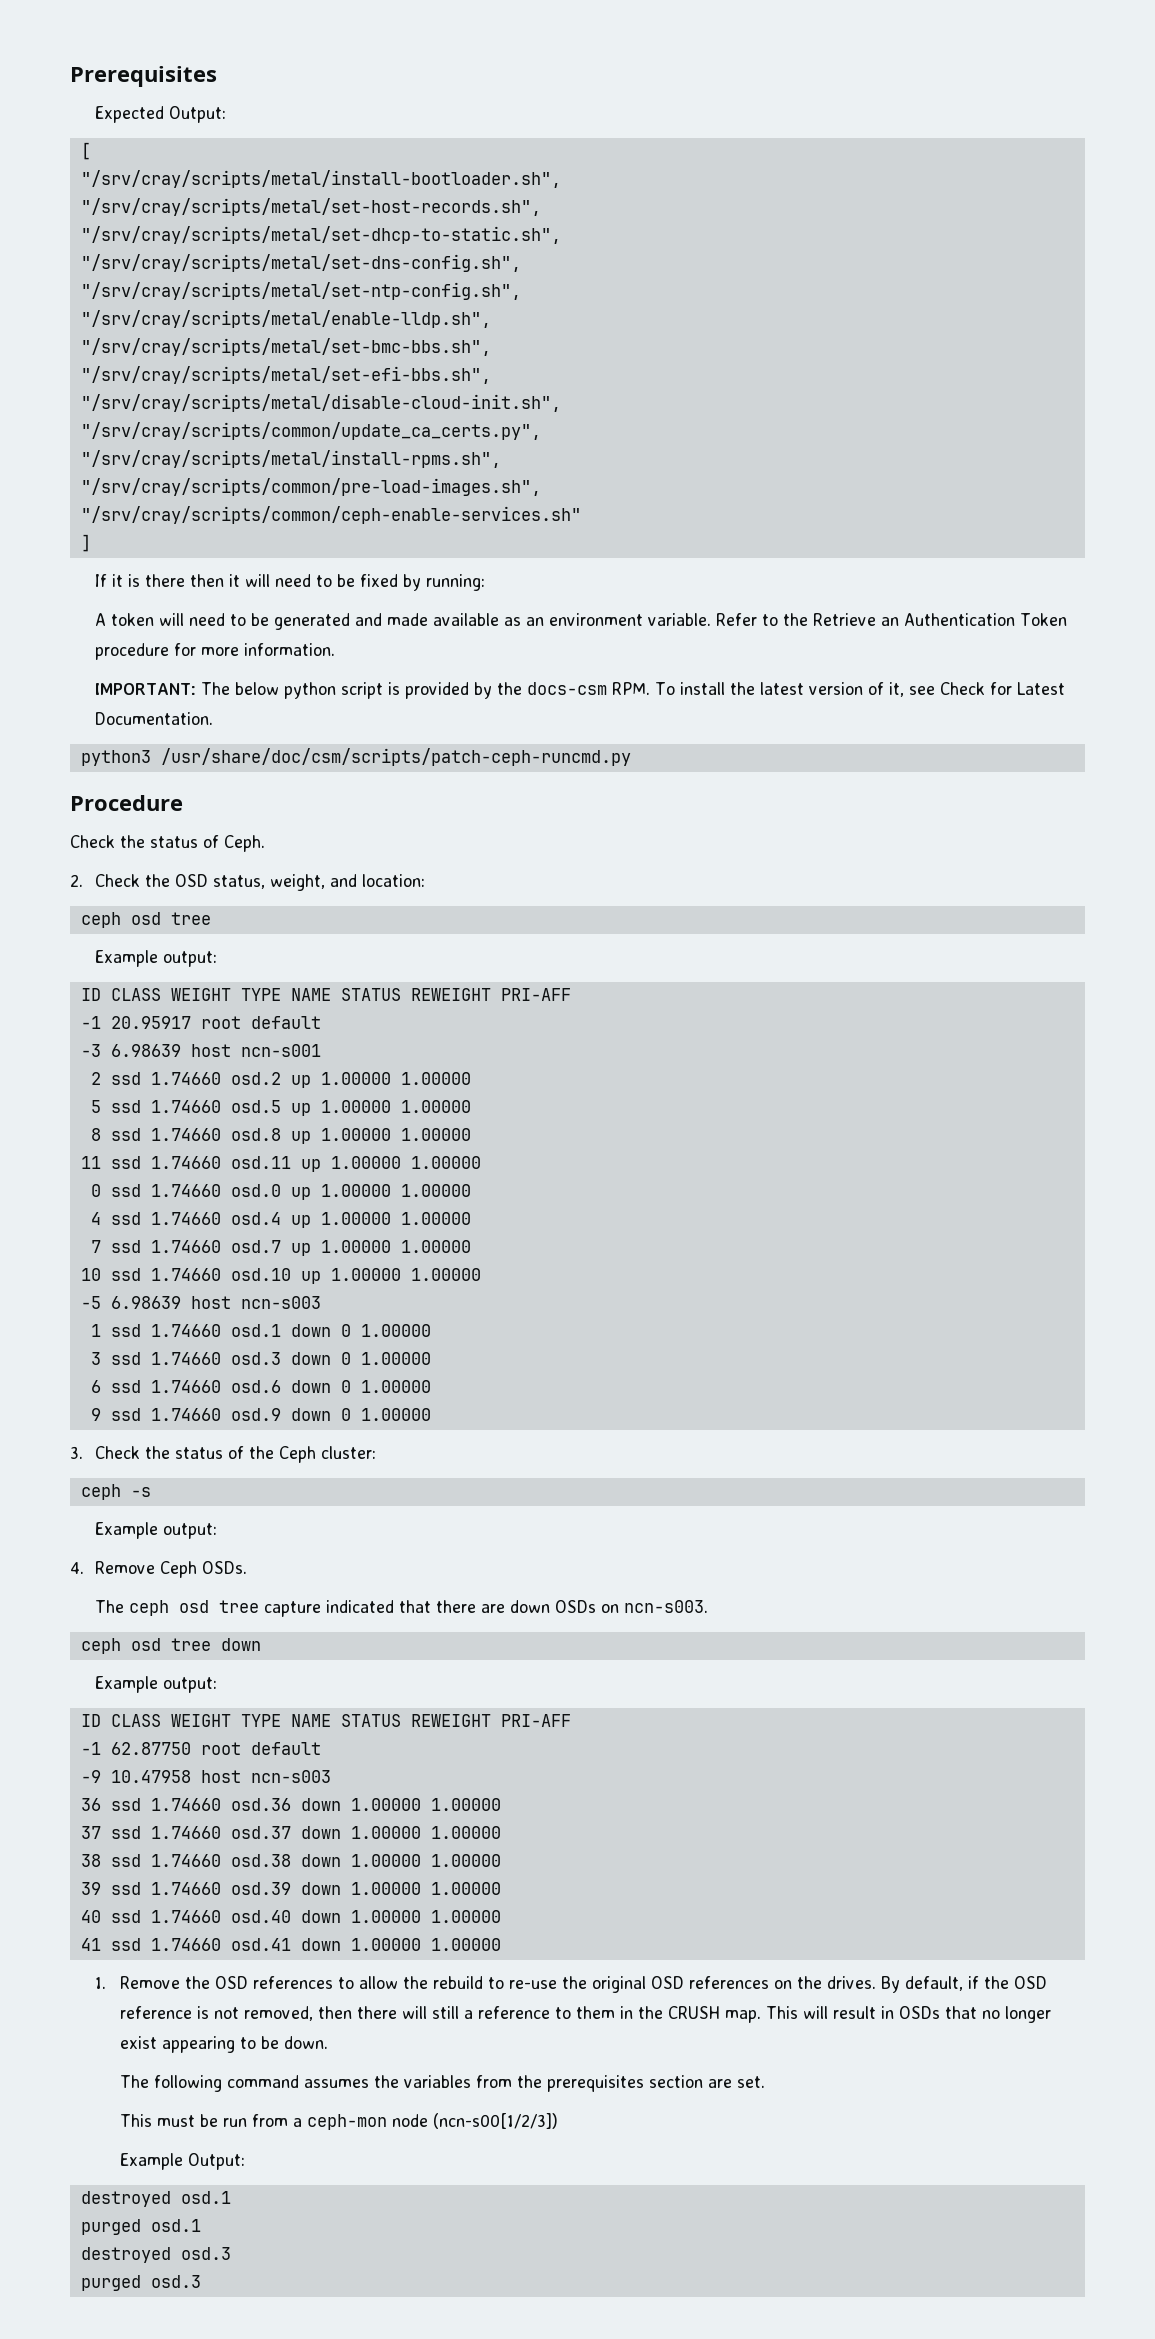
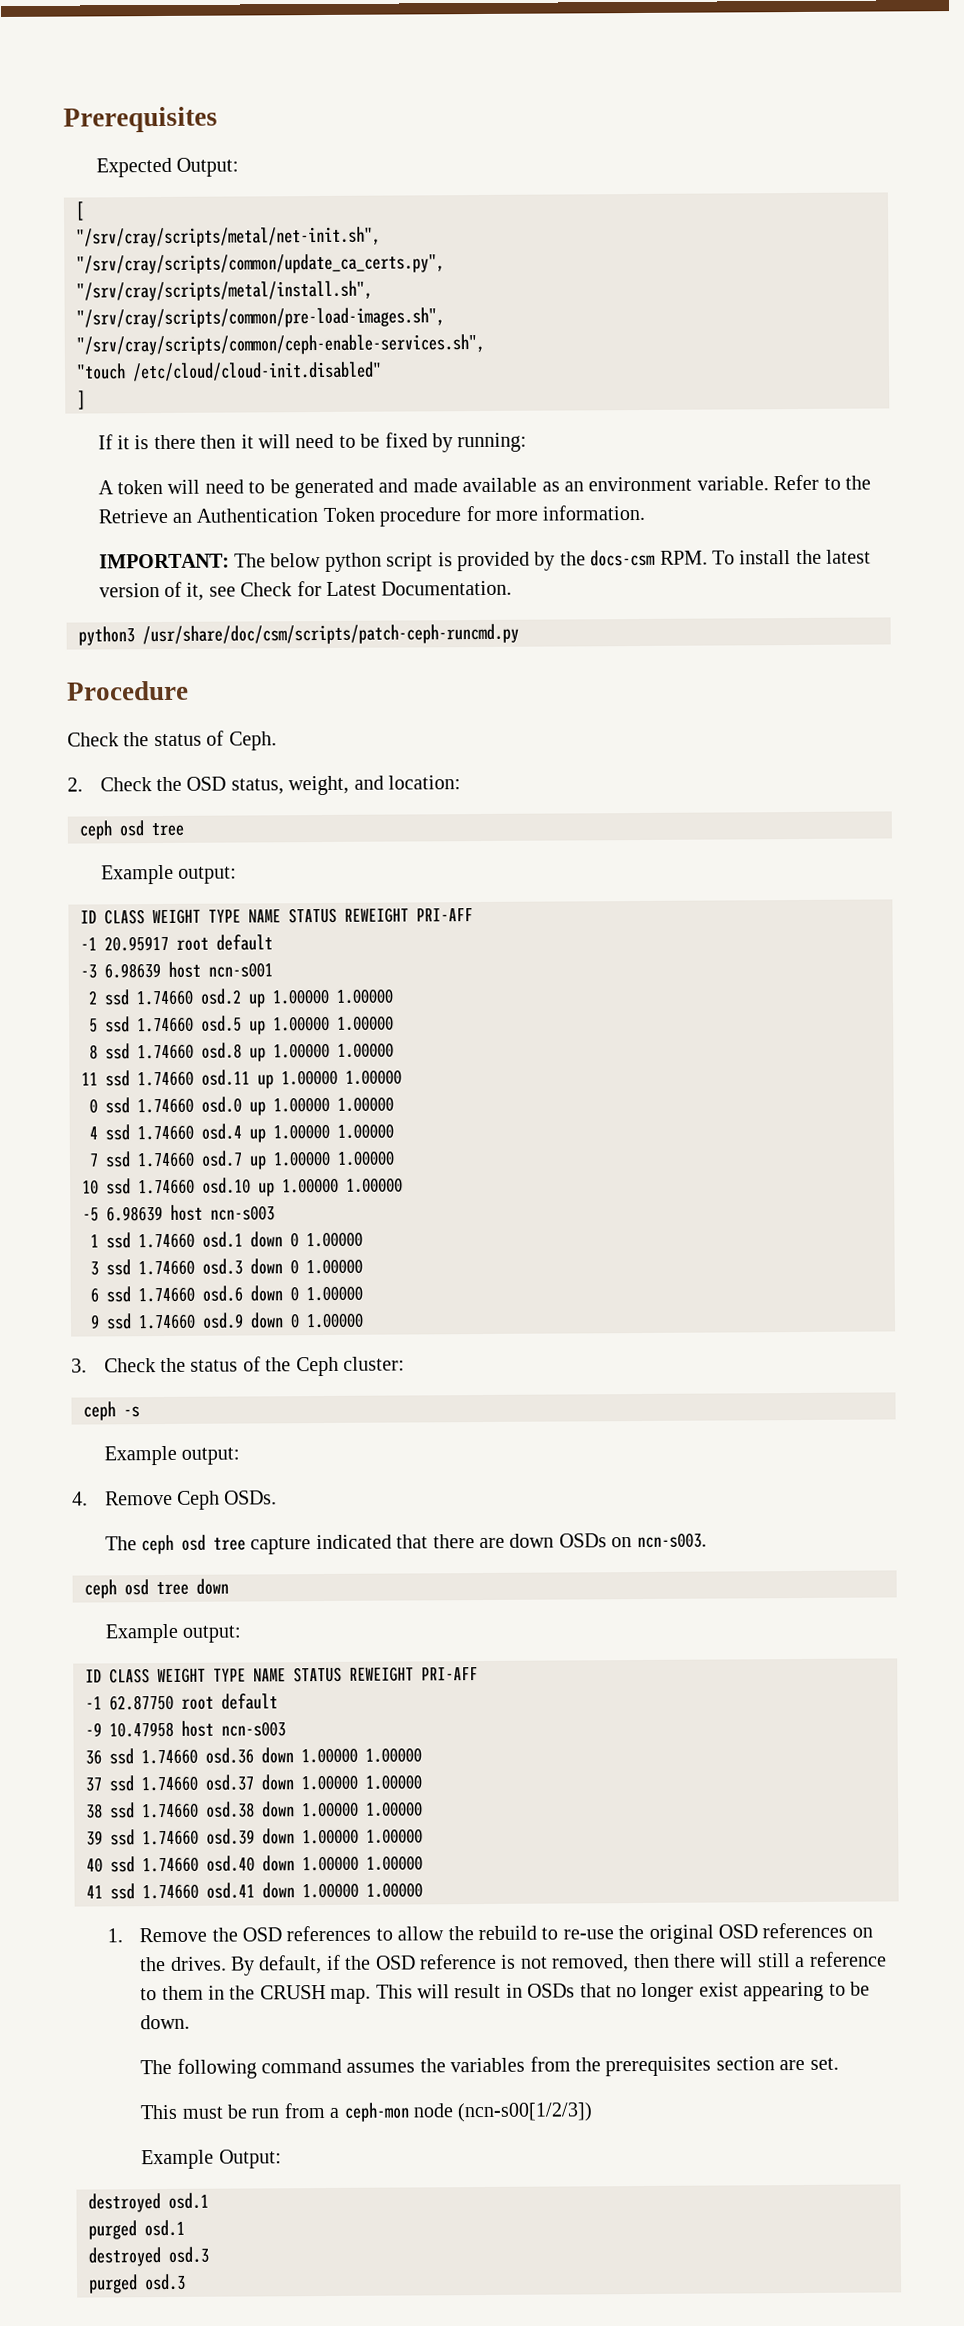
[80,170,561,188] [80,198,541,216] [80,226,561,244] [80,254,521,272] [80,282,521,300] [80,310,491,328] [80,338,491,356] [80,366,491,384] [80,394,561,412] "/srv/cray/scripts/metal/install-bootloader.sh", // "/srv/cray/scripts/metal/set-host-records.sh", // "/srv/cray/scripts/metal/set-dhcp-to-static.sh", // "/srv/cray/scripts/metal/set-dns-config.sh", // "/srv/cray/scripts/metal/set-ntp-config.sh", // "/srv/cray/scripts/metal/enable-lldp.sh", // "/srv/cray/scripts/metal/set-bmc-bbs.sh", // "/srv/cray/scripts/metal/set-efi-bbs.sh", // "/srv/cray/scripts/metal/disable-cloud-init.sh", -> [76,226,381,248] "/srv/cray/scripts/metal/net-init.sh",
[80,450,501,468] "/srv/cray/scripts/metal/install-rpms.sh", -> [76,280,373,302] "/srv/cray/scripts/metal/install.sh",
[80,506,581,524] "/srv/cray/scripts/common/ceph-enable-services.sh" -> [76,333,485,356] [76,361,382,382] "/srv/cray/scripts/common/ceph-enable-services.sh", // "touch /etc/cloud/cloud-init.disabled"

